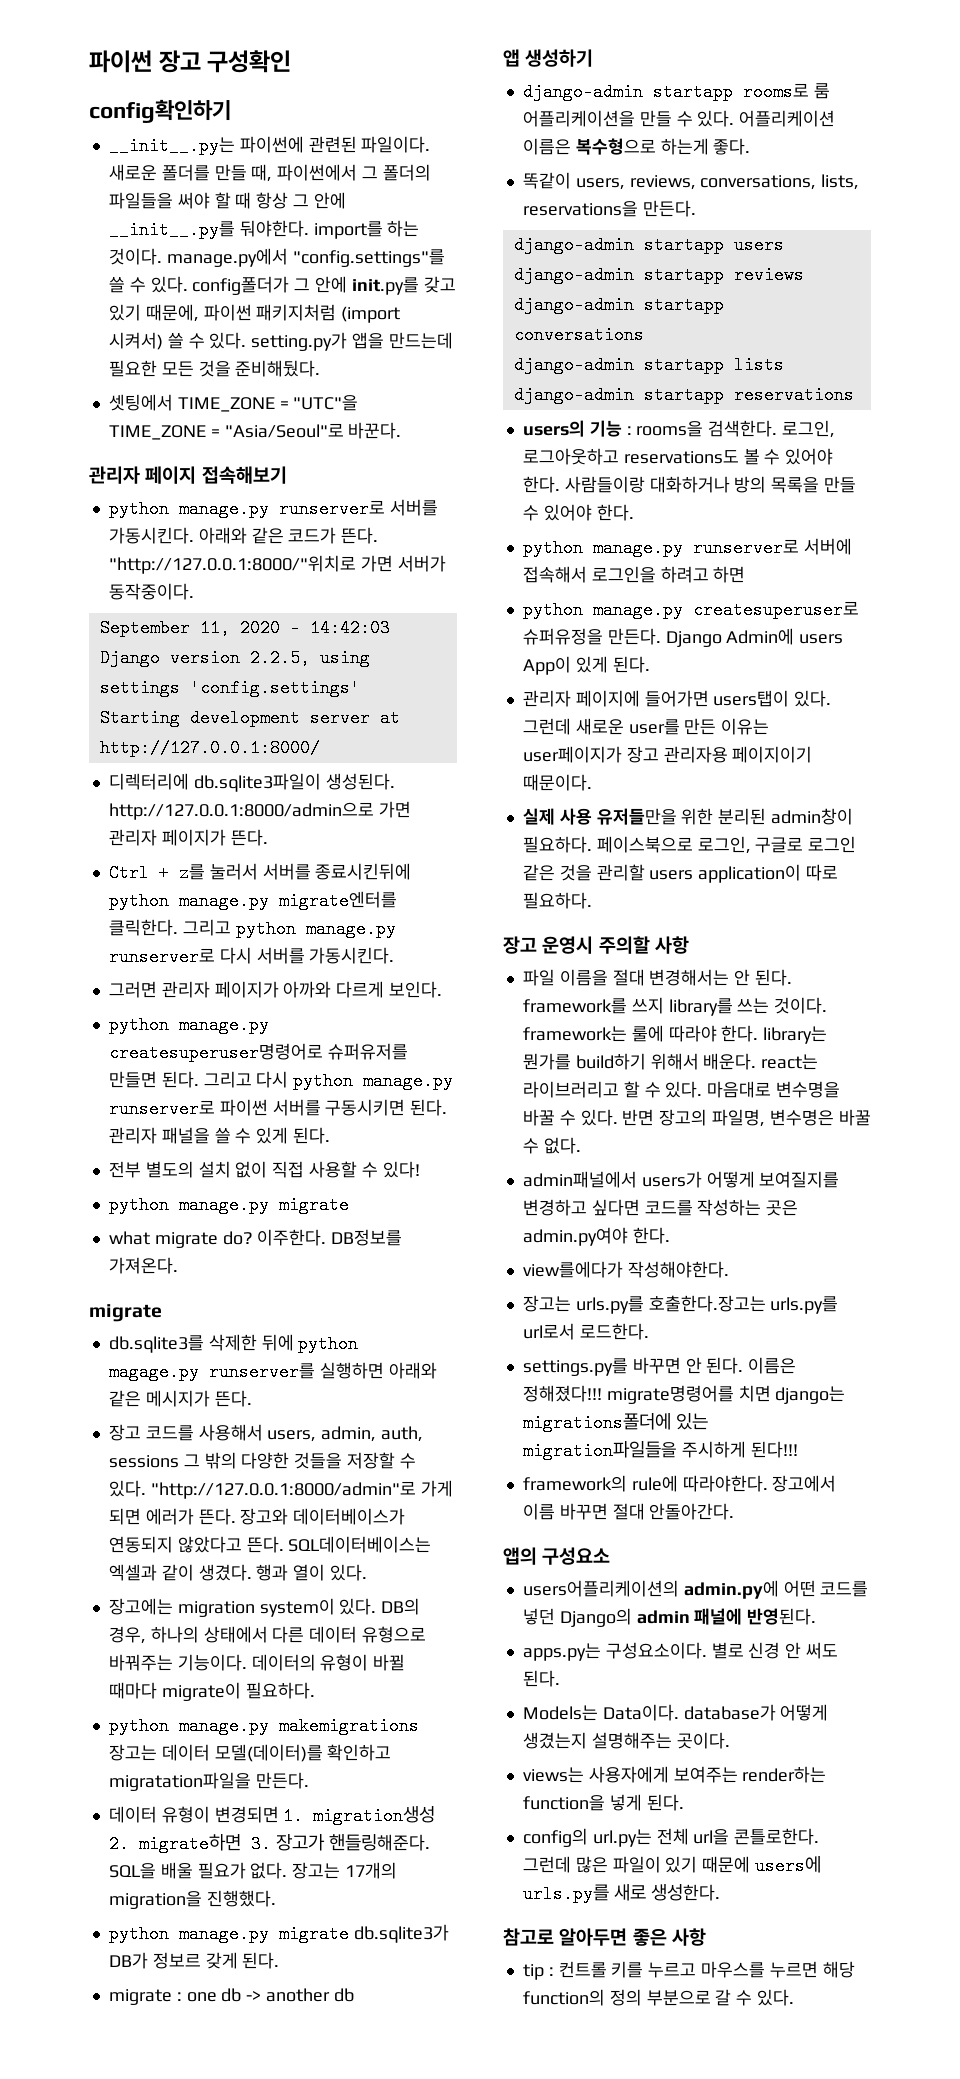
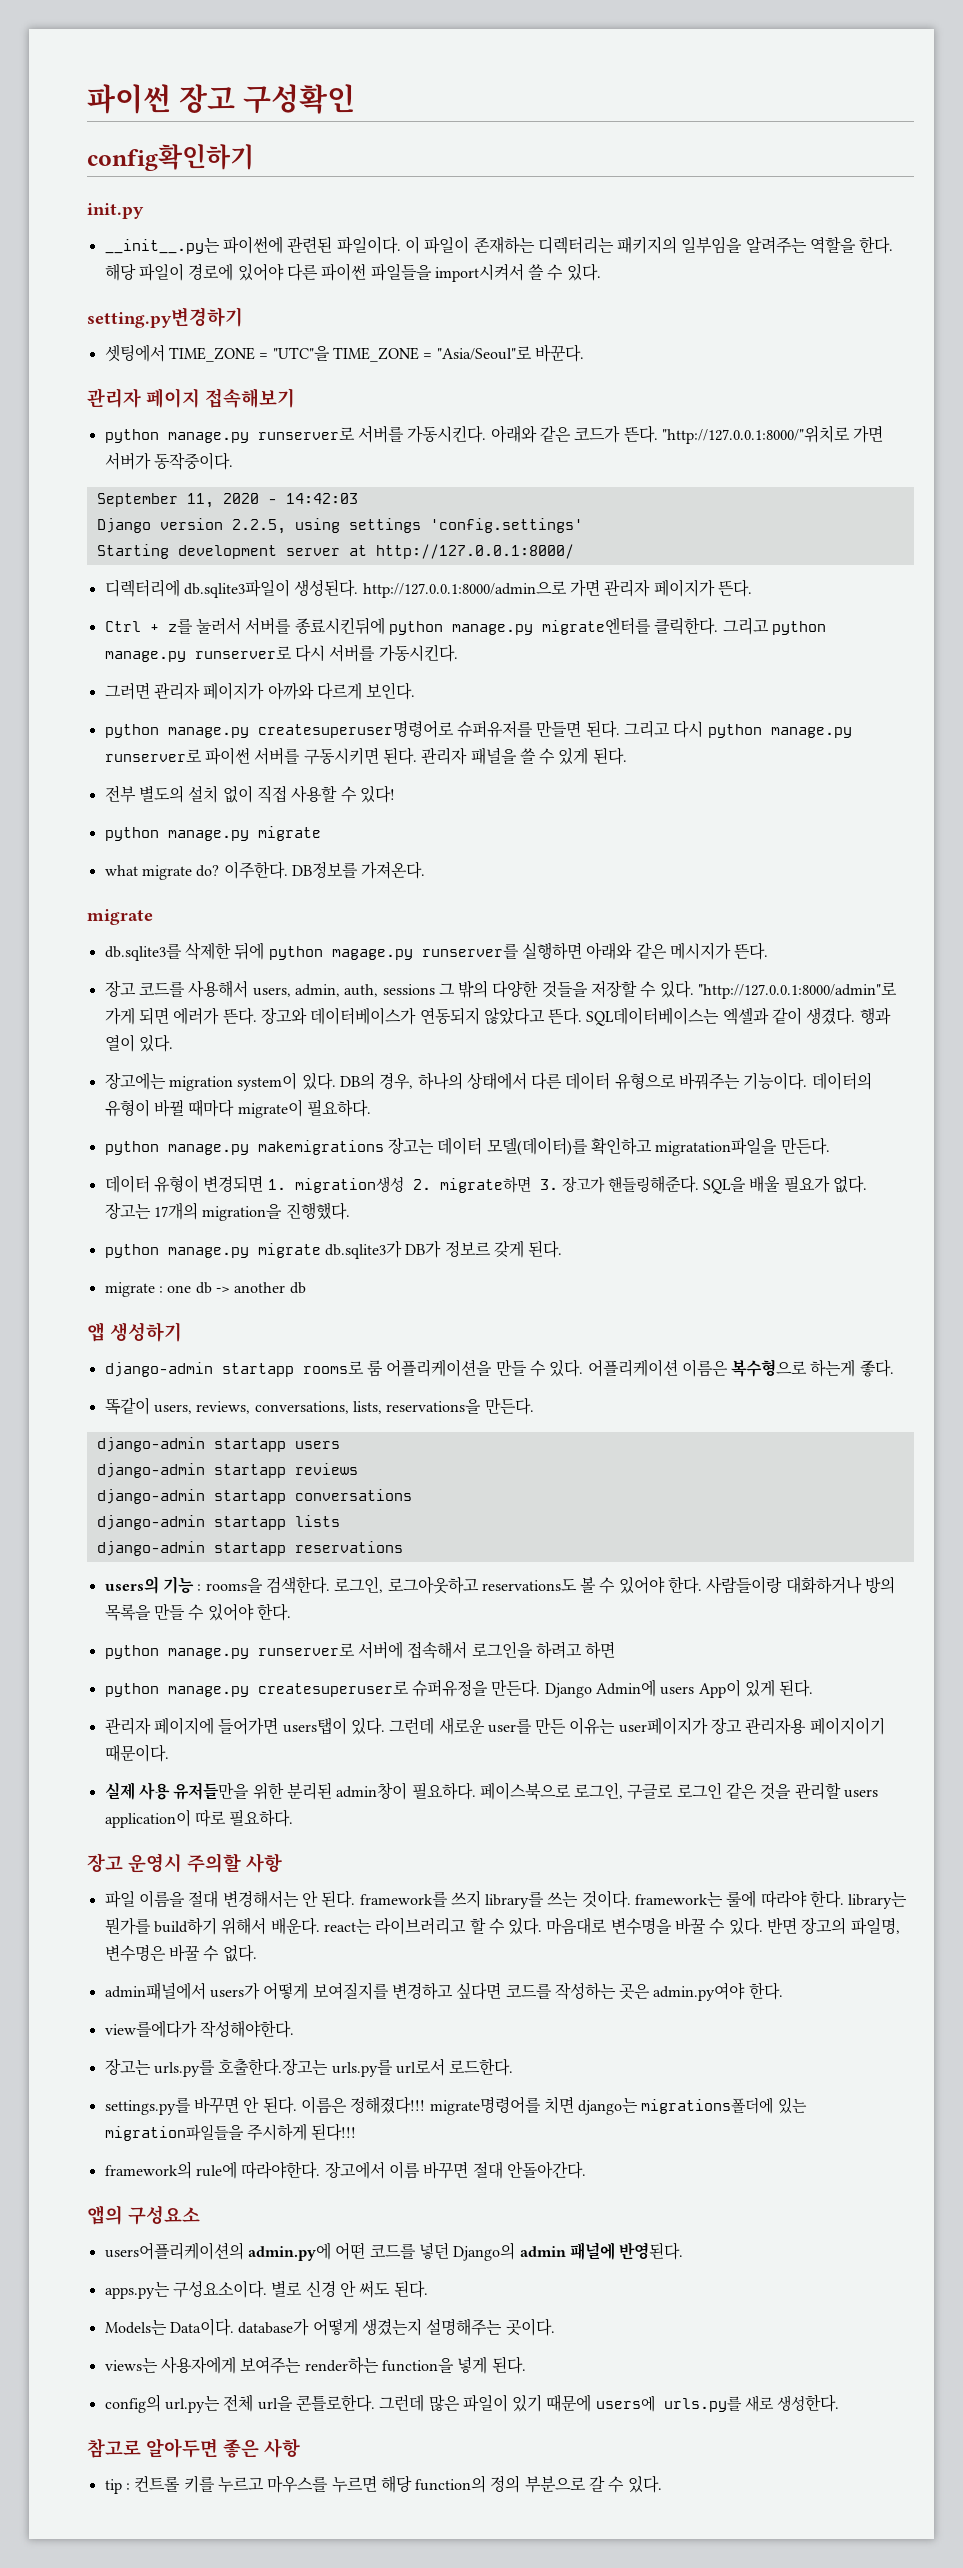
(231, 111) none -> [87,203,144,219] // init.py
[108,164,431,182] [108,192,346,209] [108,220,420,239] [108,248,445,267] [108,276,456,295] [108,304,401,323] [108,332,453,351] [108,360,321,377] 새로운 폴더를 만들 때, 파이썬에서 그 폴더의 파일들을 써야 할 때 항상 그 안에 __init__.py를 둬야한다. import를 하는 것이다. manage.py에서 "config.settings"를 쓸 수 있다. config폴더가 그 안에 init.py를 갖고 있기 때문에, 파이썬 패키지처럼 (import 시켜서) 쓸 수 있다. setting.py가 앱을 만드는데 필요한 모든 것을 준비해뒀다. -> [404,236,894,254] [104,263,601,282] [87,307,243,328] 이 파일이 존재하는 디렉터리는 패키지의 일부임을 알려주는 역할을 한다. 해당 파일이 경로에 있어야 다른 파이썬 파일들을 import시켜서 쓸 수 있다. // setting.py변경하기

